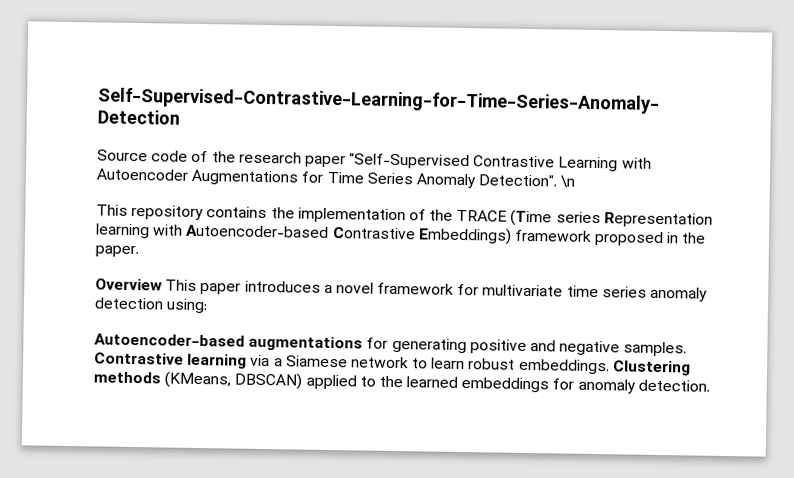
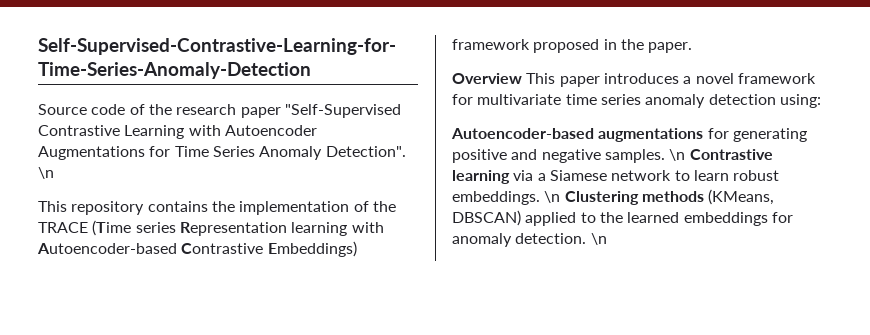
(688, 349) none -> [669,149,686,161] \n
(610, 366) none -> [544,191,561,203] \n
(710, 385) none -> [590,233,607,245] \n

